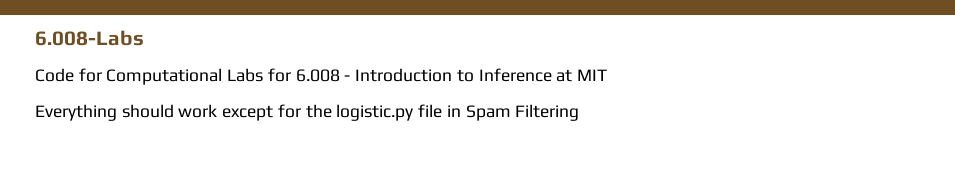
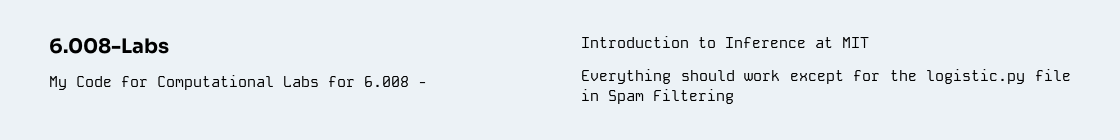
(144, 38) none -> [49,76,67,90] My

